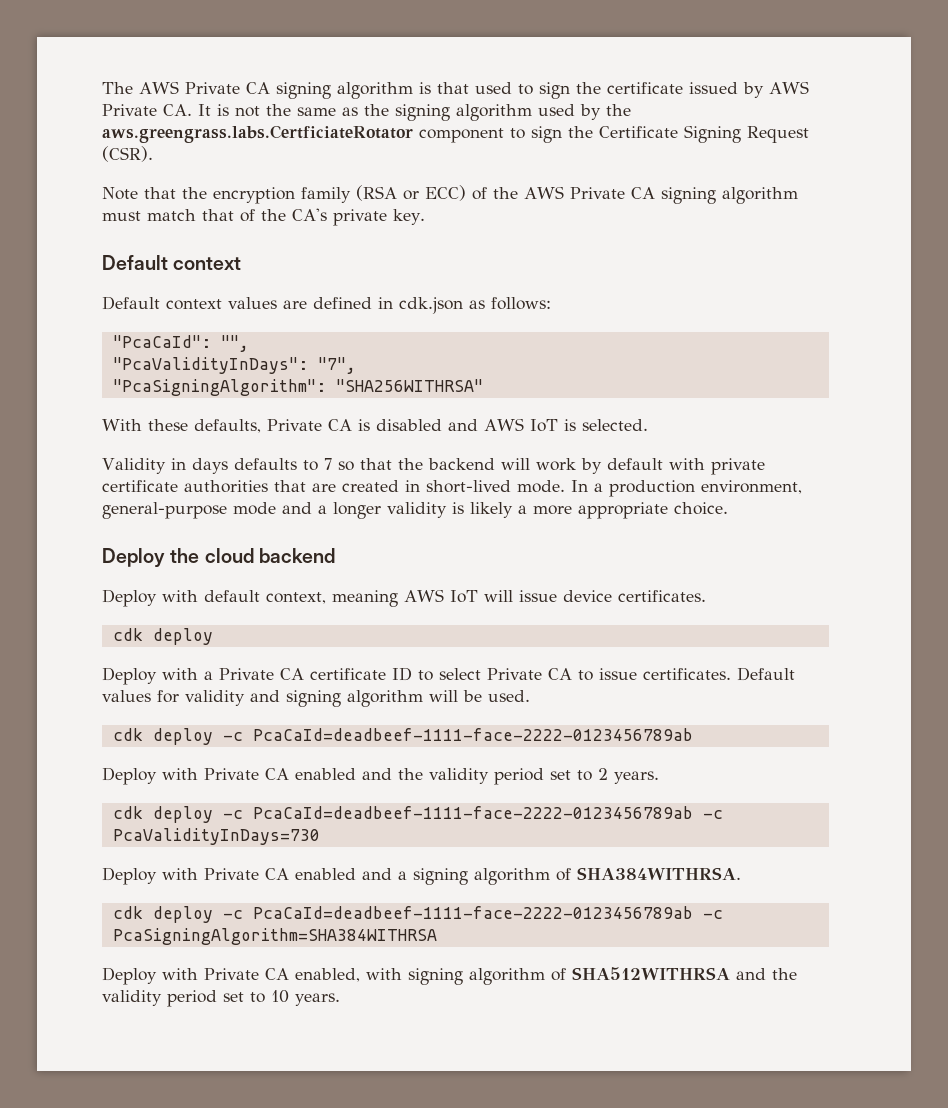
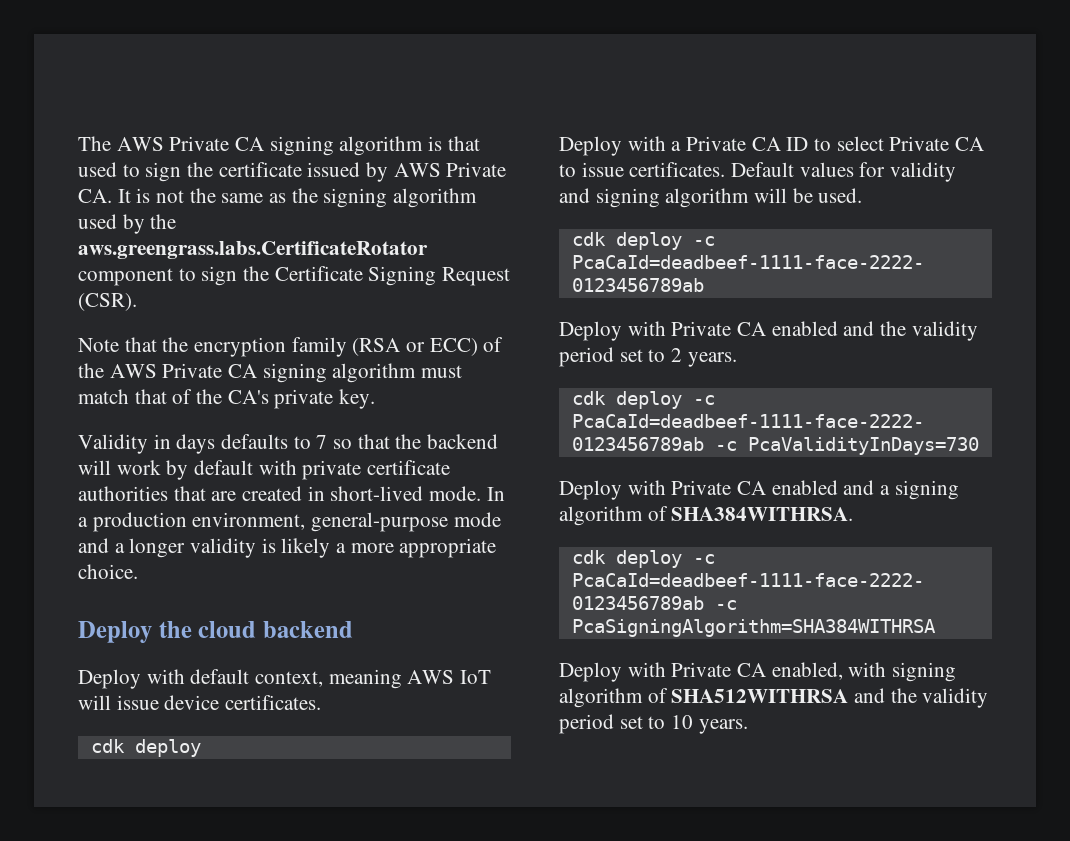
[102,125,413,143] aws.greengrass.labs.CertficiateRotator -> [78,241,428,259] aws.greengrass.labs.CertificateRotator
[102,255,242,270] [102,296,551,314] [112,335,249,352] [112,357,356,374] [112,379,483,396] [102,418,648,433] // Default context // Default context values are defined in cdk.json as follows: // "PcaCaId": "", // "PcaValidityInDays": "7", // "PcaSigningAlgorithm": "SHA256WITHRSA" // With these defaults, Private CA is disabled and AWS IoT is selected. -> (376, 399) none
[310,668,386,680] certificate -> (781, 144) none

